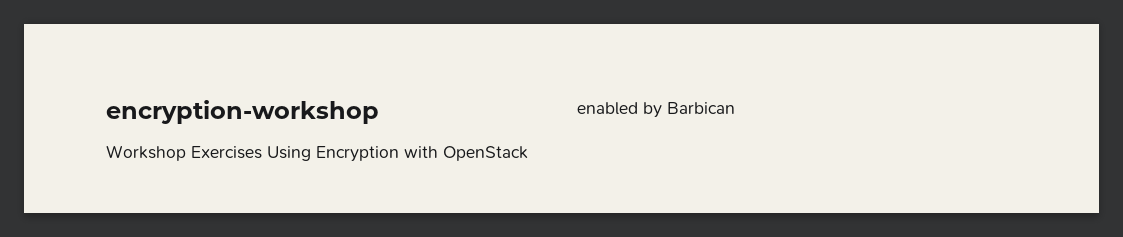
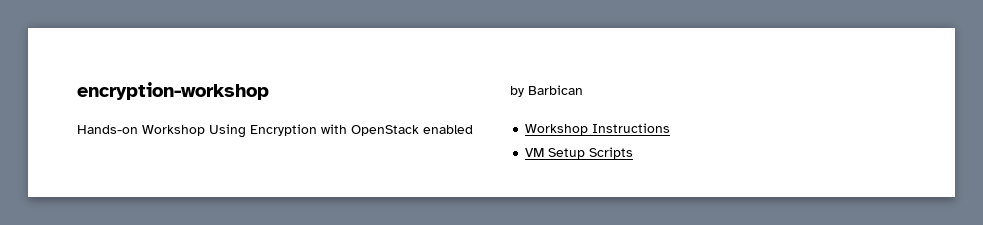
[106,145,262,161] Workshop Exercises -> [77,125,205,136] Hands-on Workshop
(735, 108) none -> [525,123,671,135] [525,147,634,159] // Workshop Instructions // VM Setup Scripts

